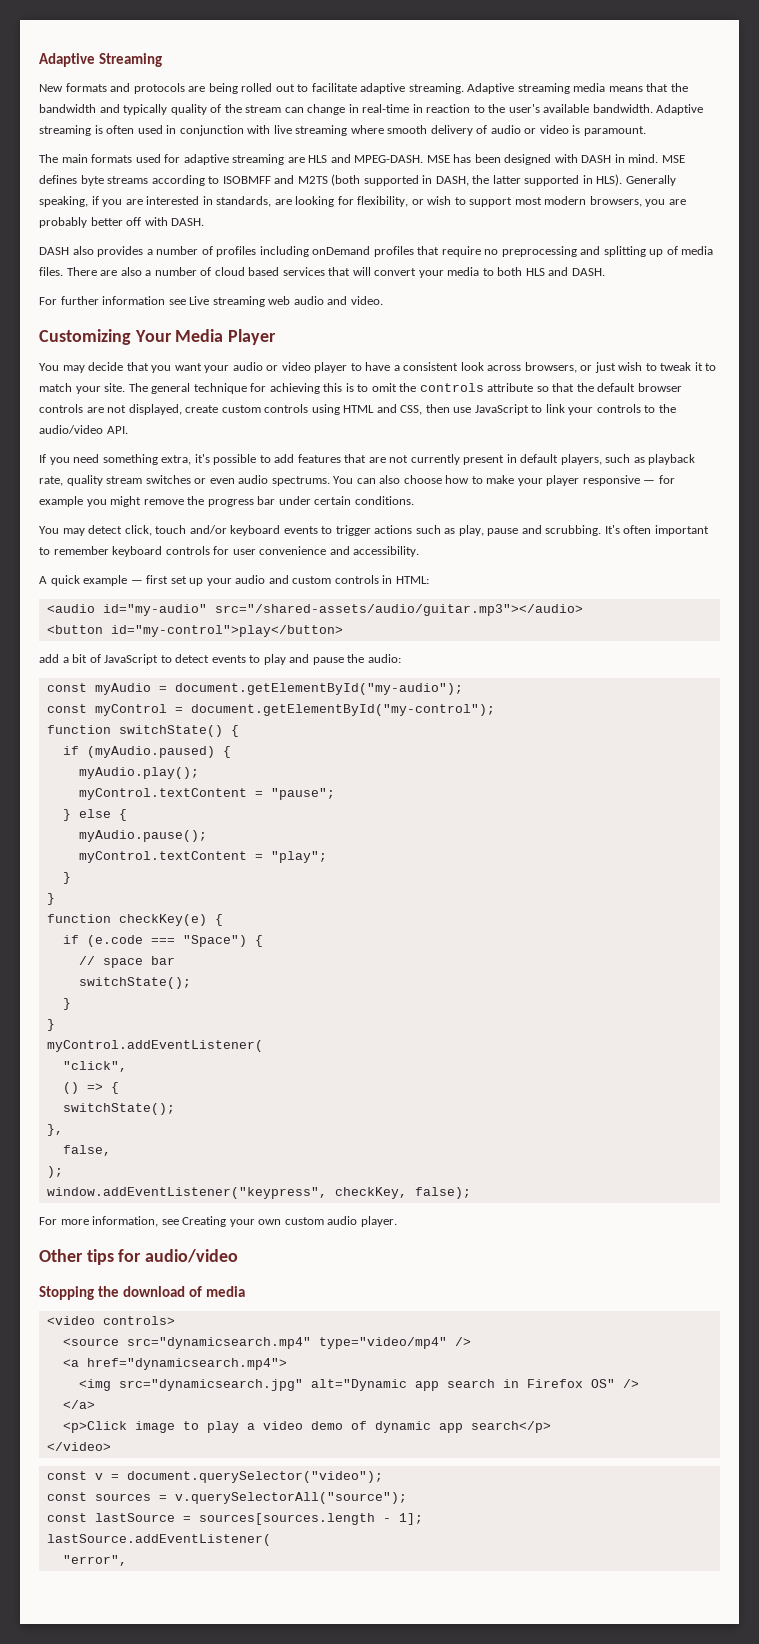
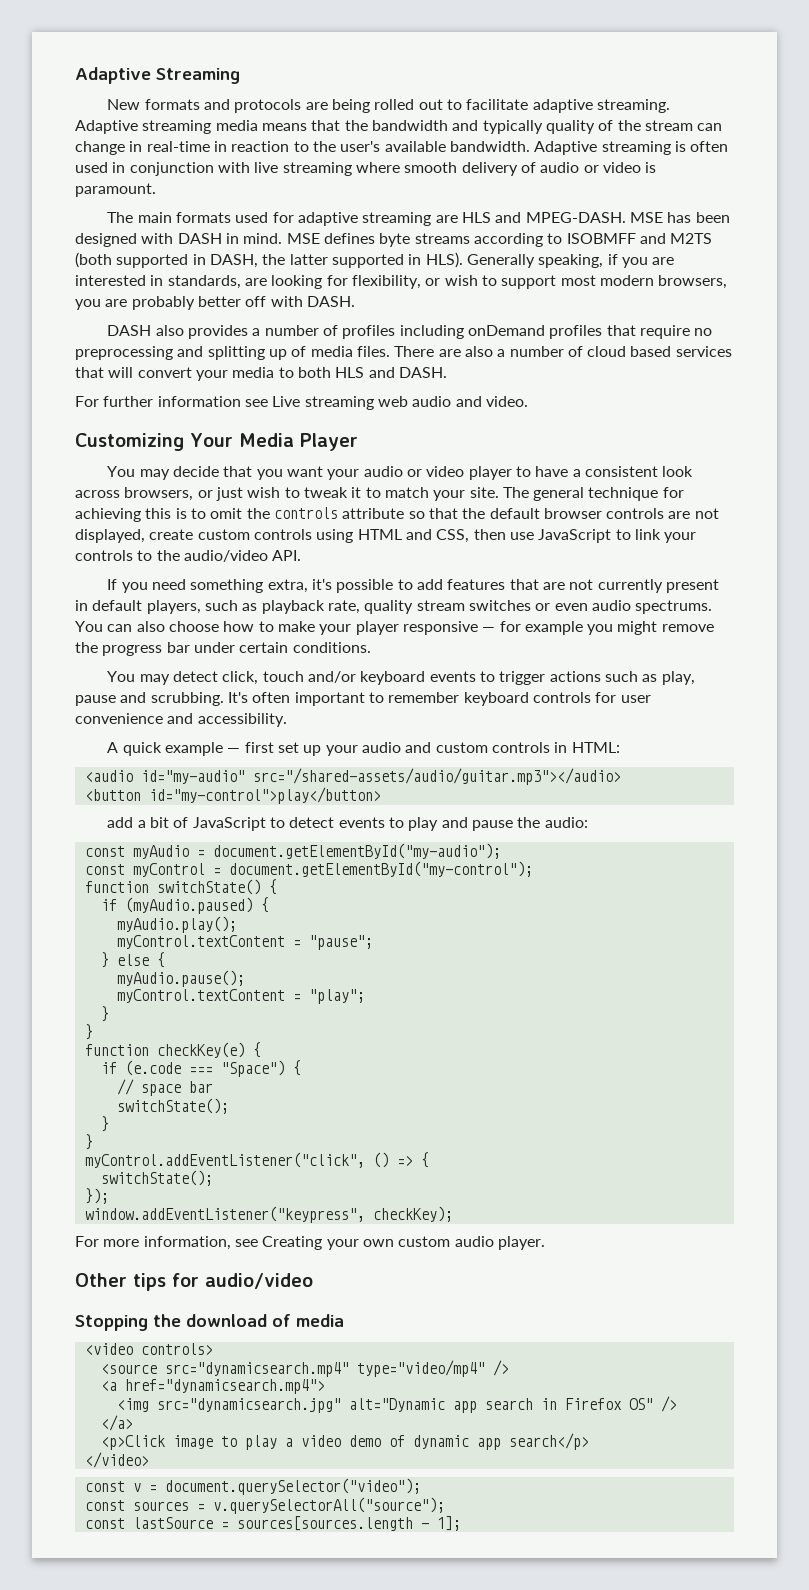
[46,1040,263,1052] [62,1061,127,1072] myControl.addEventListener( // "click", // -> [84,1152,365,1168] myControl.addEventListener("click",
[46,1124,63,1136] [62,1145,111,1156] [46,1166,63,1178] }, // false, // ); -> [84,1188,109,1204] });
[334,1187,471,1199] checkKey, false); -> [372,1206,453,1222] checkKey);
[46,1534,271,1546] [62,1555,127,1566] // lastSource.addEventListener( // "error", -> (461, 1523) none

